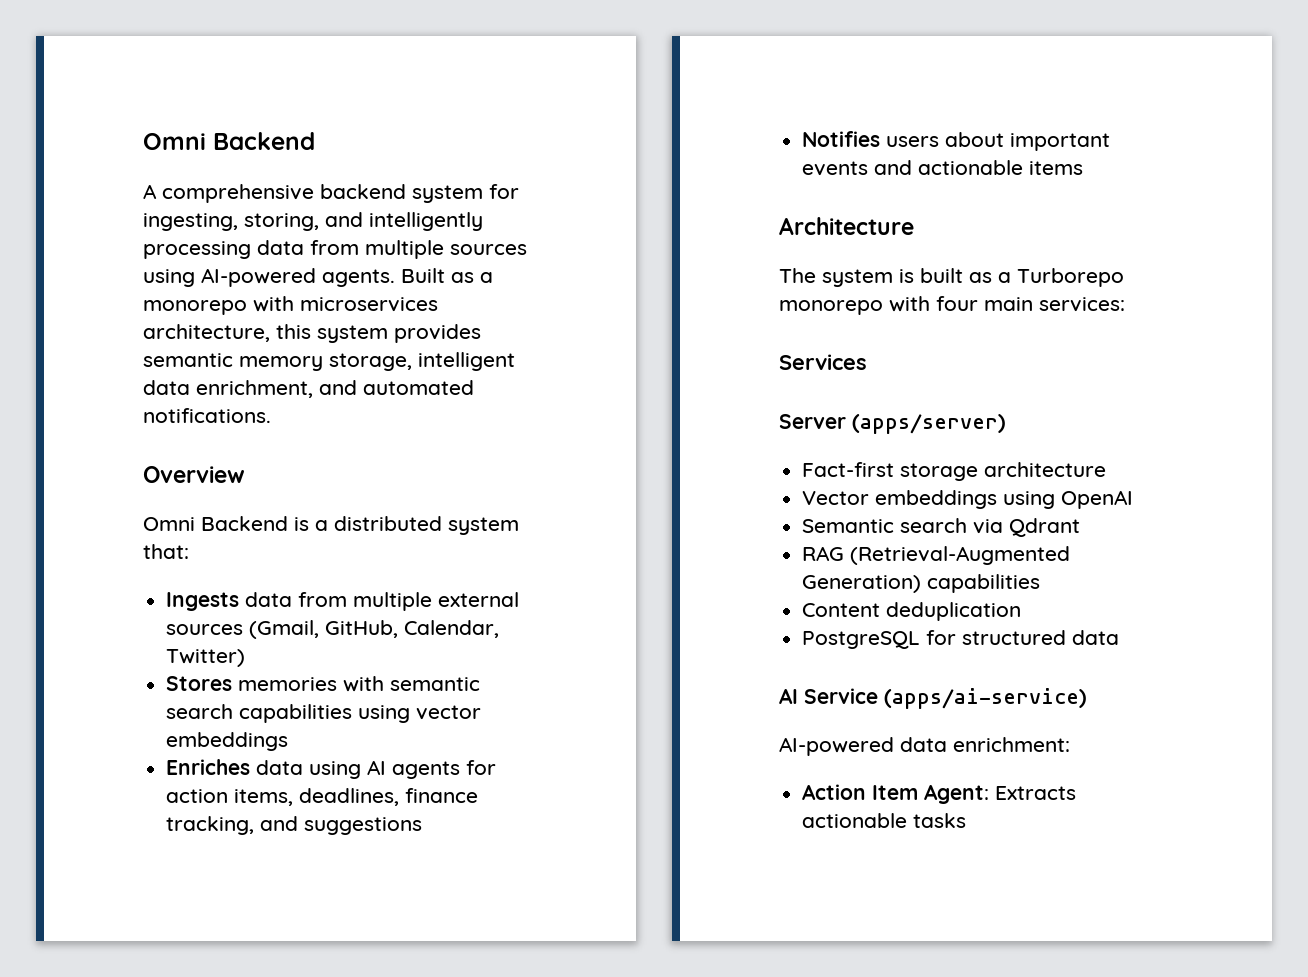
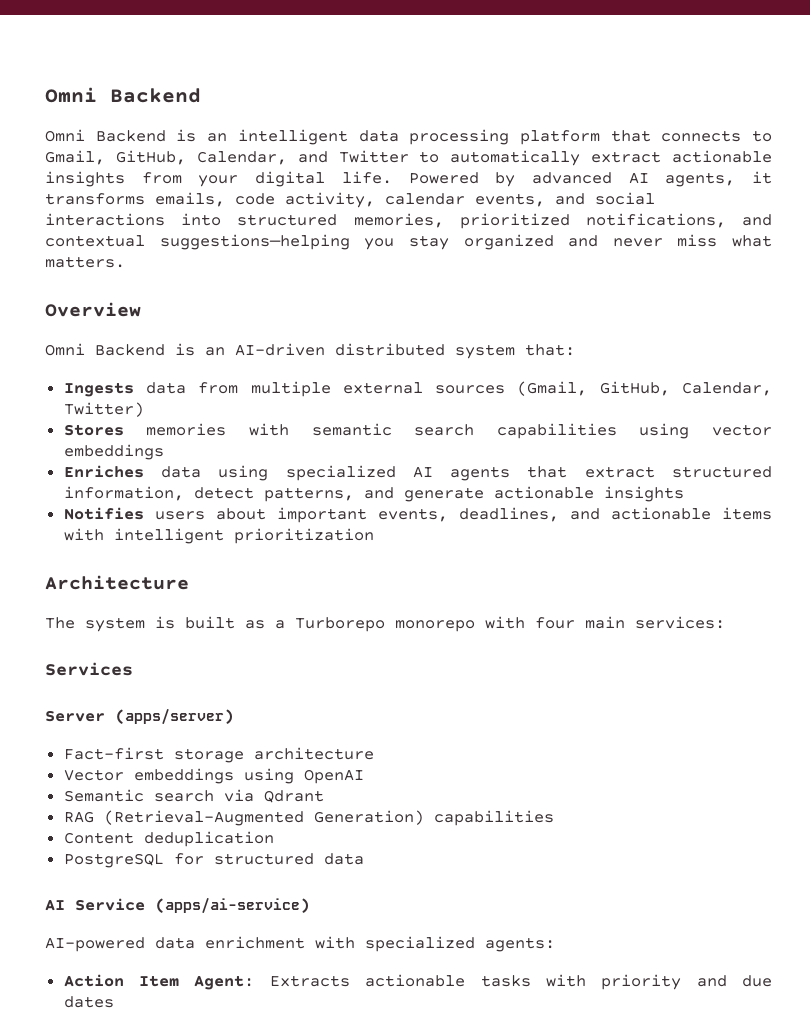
[143,184,519,203] [143,212,483,231] [143,240,527,259] [143,268,493,287] [143,296,438,315] [143,324,481,343] [143,352,515,371] [143,380,474,398] [143,408,271,423] A comprehensive backend system for ingesting, storing, and intelligently processing data from multiple sources using AI-powered agents. Built as a monorepo with microservices architecture, this system provides semantic memory storage, intelligent data enrichment, and automated notifications. -> [45,129,772,145] [45,150,772,166] [45,171,772,187] [45,192,655,208] [45,213,772,229] [45,234,772,250] [45,256,125,268] Omni Backend is an intelligent data processing platform that connects to Gmail, GitHub, Calendar, and Twitter to automatically extract actionable insights from your digital life. Powered by advanced AI agents, it transforms emails, code activity, calendar events, and social interactions into structured memories, prioritized notifications, and contextual suggestions—helping you stay organized and never miss what matters.
[315,520,328,531] a -> [205,343,325,356] an AI-driven
(362, 770) none -> [285,465,396,481] specialized
[466,760,497,775] [166,788,479,806] [166,816,423,835] for action items, deadlines, finance tracking, and suggestions -> [527,466,773,478] [63,486,684,502] that extract structured information, detect patterns, and generate actionable insights
[802,161,869,176] events -> [377,507,559,522] events, deadlines,
(1084, 168) none -> [63,528,374,544] with intelligent prioritization
[953,737,1070,752] enrichment: -> [205,936,555,952] enrichment with specialized agents:
(967, 820) none -> [545,974,773,990] [63,996,114,1008] with priority and due dates

